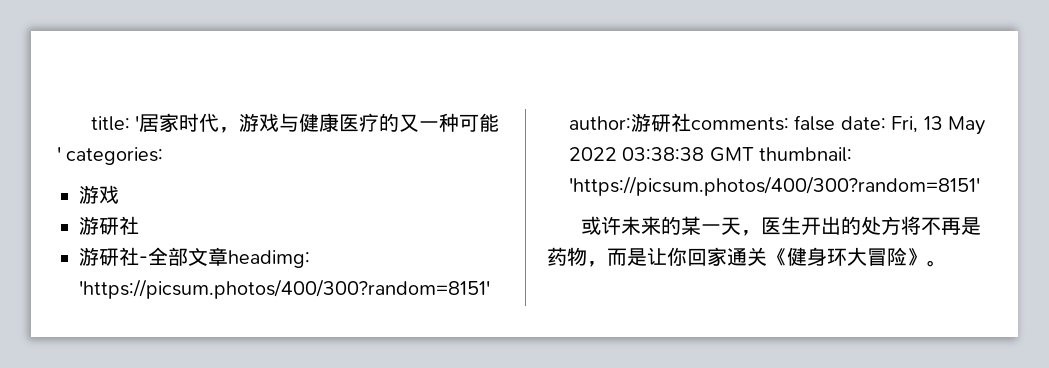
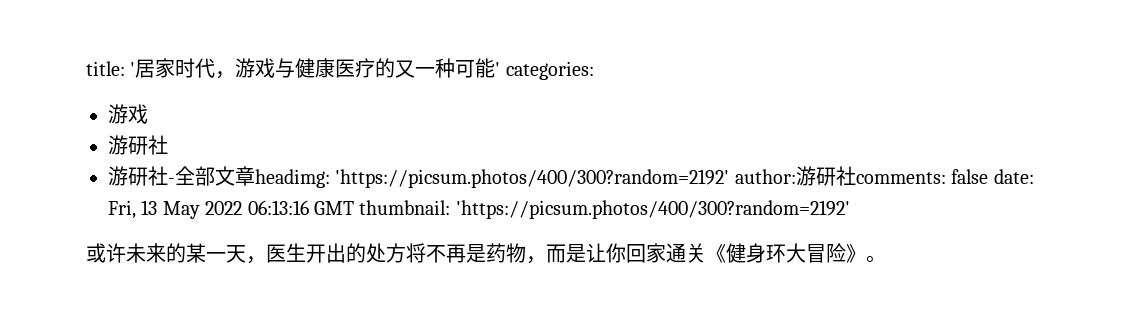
[79,279,490,299] 'https://picsum.photos/400/300?random=8151' -> [335,169,730,188] 'https://picsum.photos/400/300?random=2192'
[622,147,705,161] 03:38:38 -> [247,200,309,215] 06:13:16
[569,176,980,196] 'https://picsum.photos/400/300?random=8151' -> [455,200,850,219] 'https://picsum.photos/400/300?random=2192'

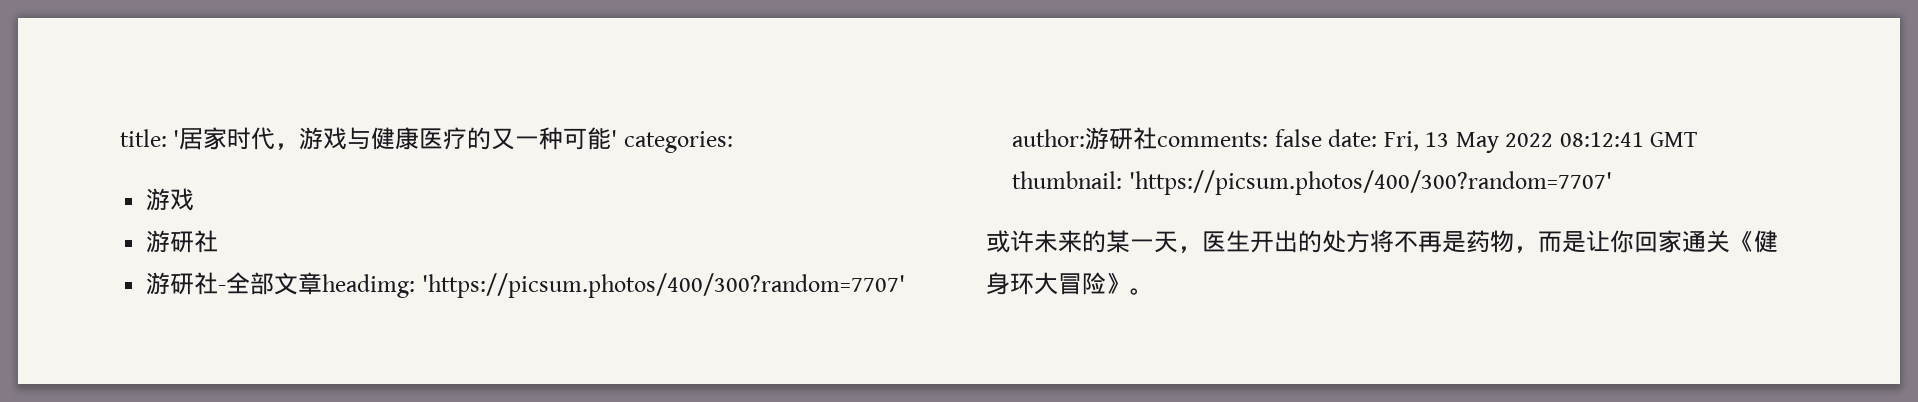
[335,169,730,188] 'https://picsum.photos/400/300?random=2192' -> [421,273,905,298] 'https://picsum.photos/400/300?random=7707'
[247,200,309,215] 06:13:16 -> [1559,132,1644,147] 08:12:41
[455,200,850,219] 'https://picsum.photos/400/300?random=2192' -> [1128,170,1612,195] 'https://picsum.photos/400/300?random=7707'

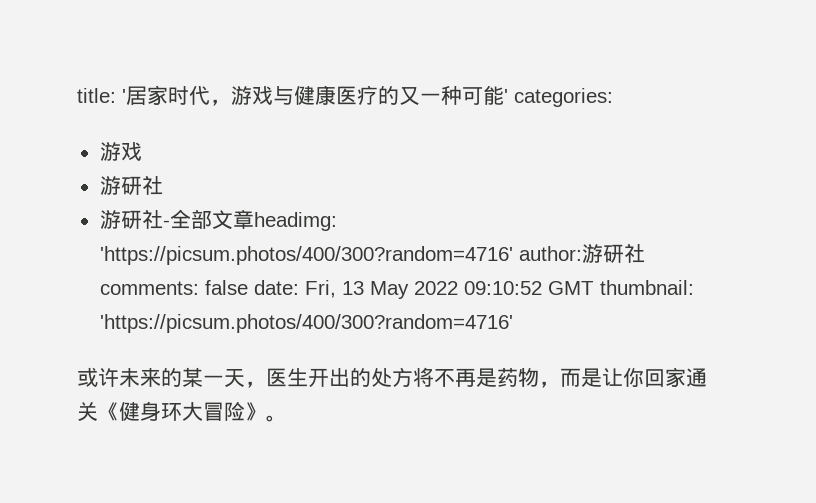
[421,273,905,298] 'https://picsum.photos/400/300?random=7707' -> [99,246,513,265] 'https://picsum.photos/400/300?random=4716'
[1559,132,1644,147] 08:12:41 -> [463,281,542,295] 09:10:52
[1128,170,1612,195] 'https://picsum.photos/400/300?random=7707' -> [99,314,513,333] 'https://picsum.photos/400/300?random=4716'

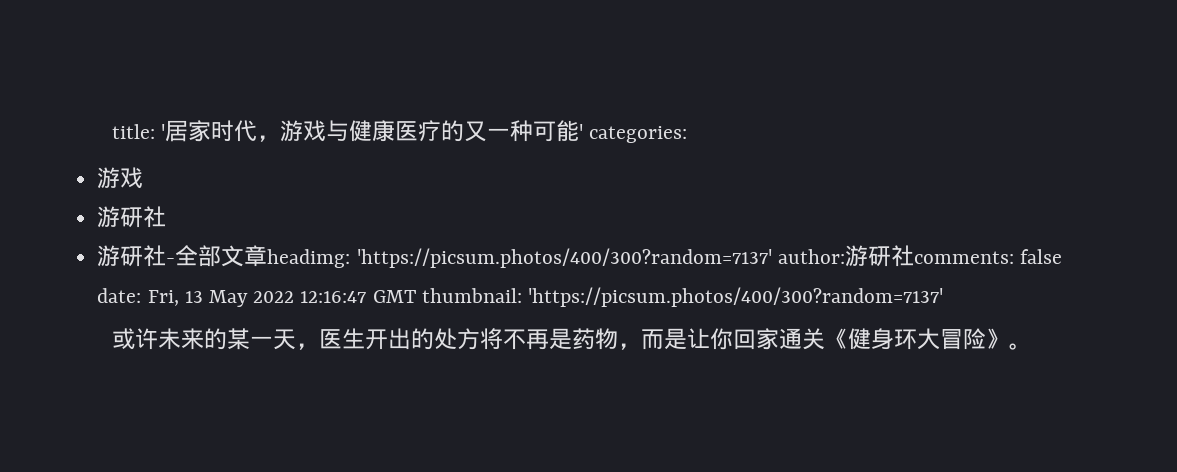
[99,246,513,265] 'https://picsum.photos/400/300?random=4716' -> [356,248,772,268] 'https://picsum.photos/400/300?random=7137'
[463,281,542,295] 09:10:52 -> [300,291,367,303] 12:16:47
[99,314,513,333] 'https://picsum.photos/400/300?random=4716' -> [527,287,943,307] 'https://picsum.photos/400/300?random=7137'

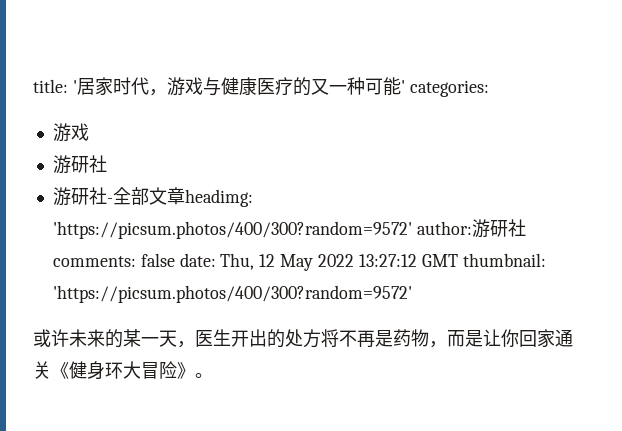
[356,248,772,268] 'https://picsum.photos/400/300?random=7137' -> [52,221,412,239] 'https://picsum.photos/400/300?random=9572'
[147,290,203,306] Fri, 13 -> [220,253,276,270] Thu, 12
[300,291,367,303] 12:16:47 -> [358,254,417,267] 13:27:12
[527,287,943,307] 'https://picsum.photos/400/300?random=7137' -> [52,285,412,303] 'https://picsum.photos/400/300?random=9572'

